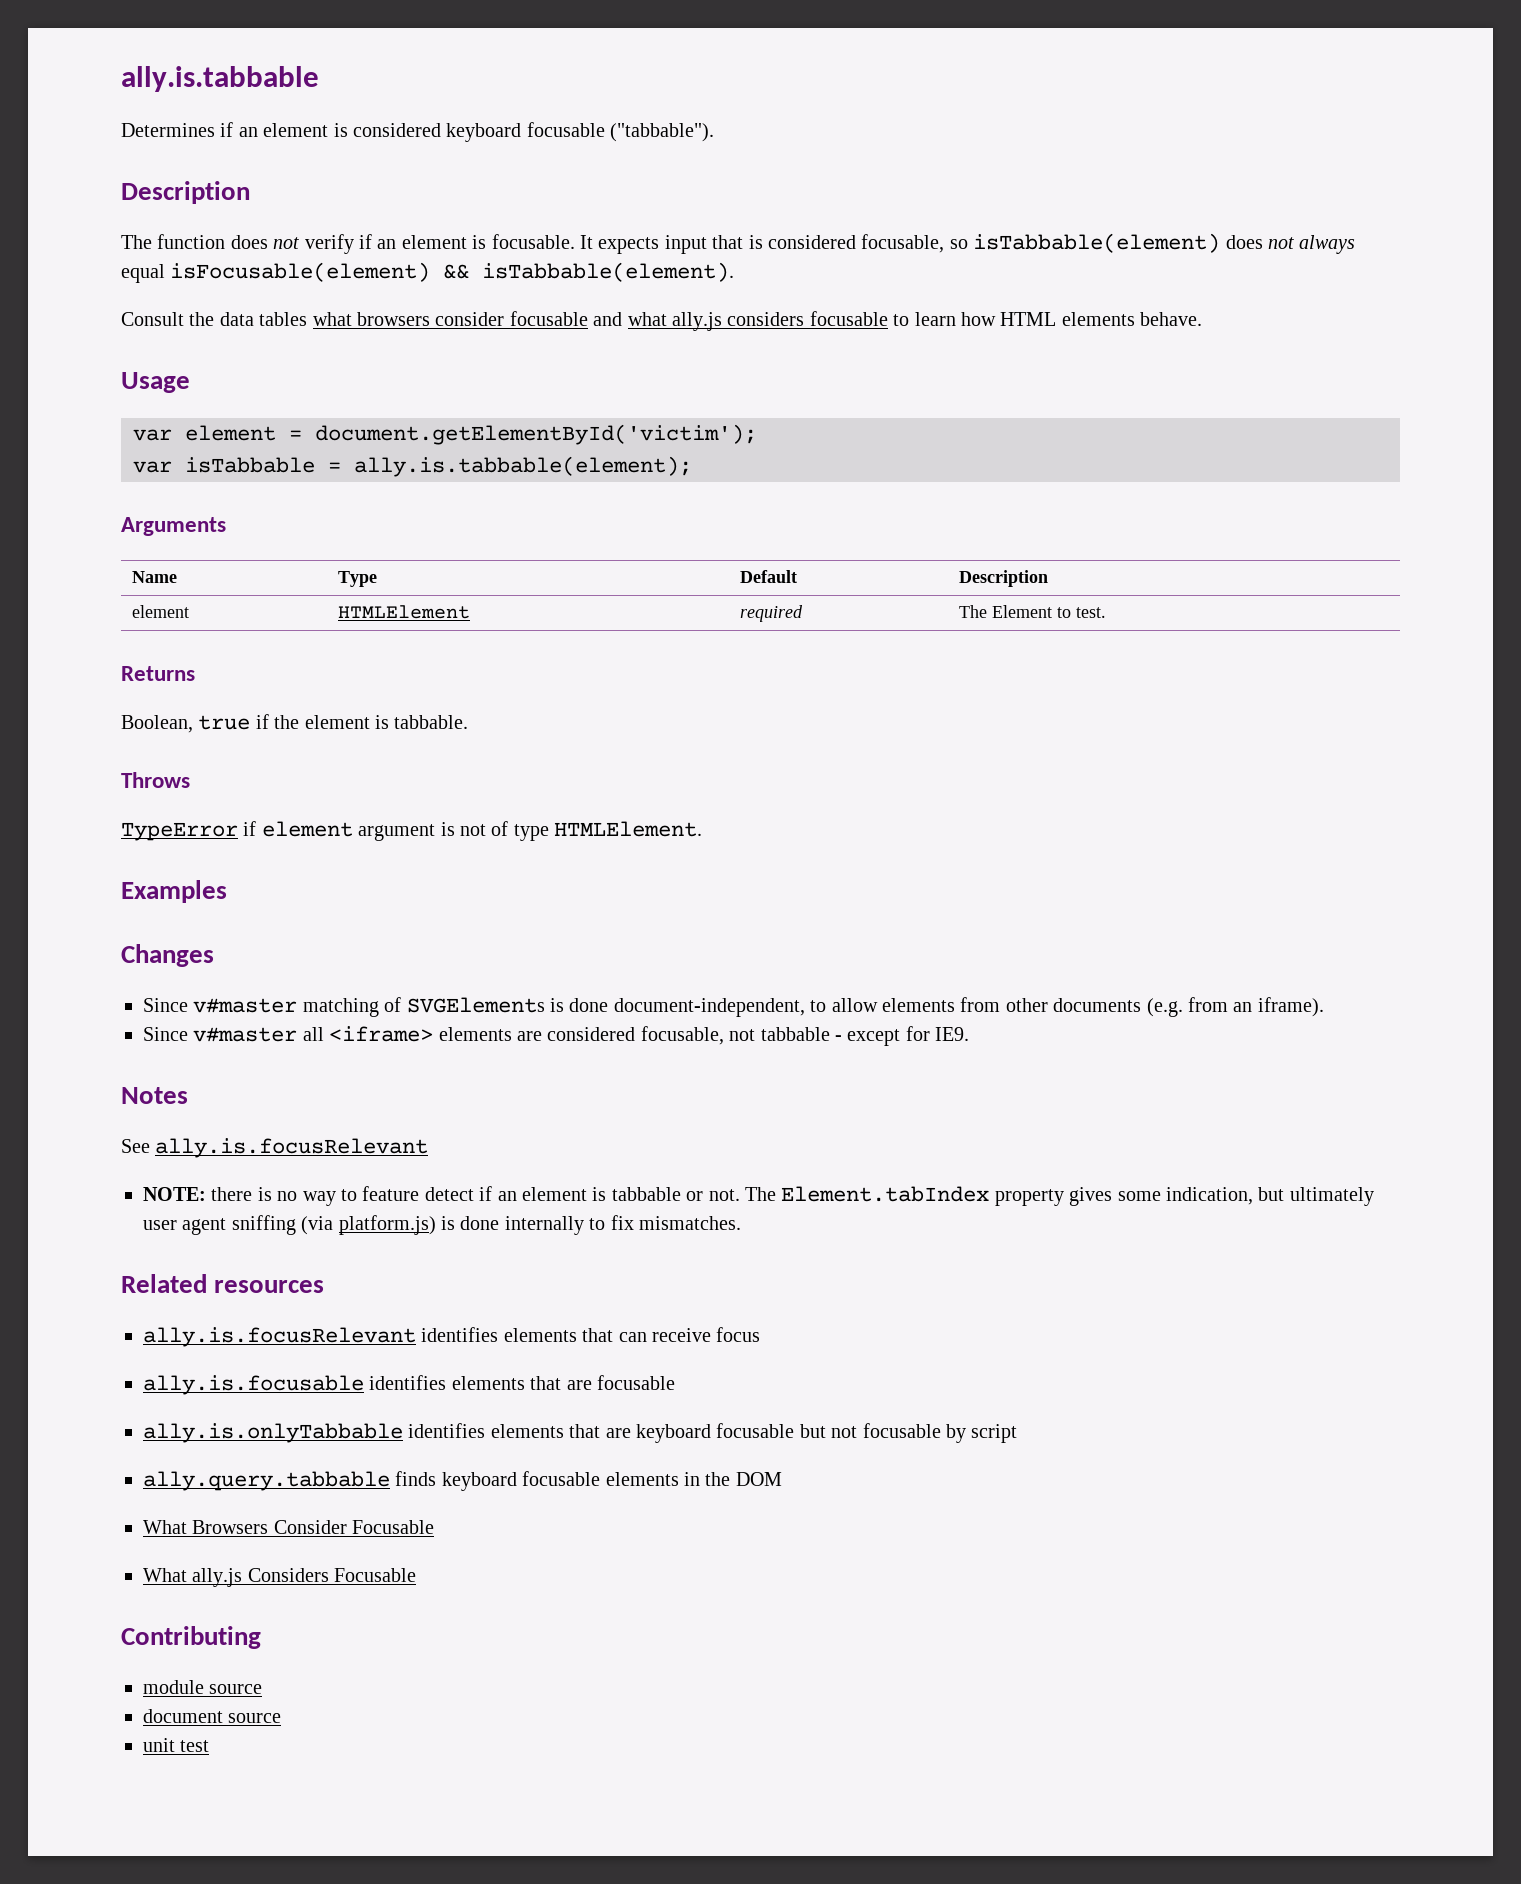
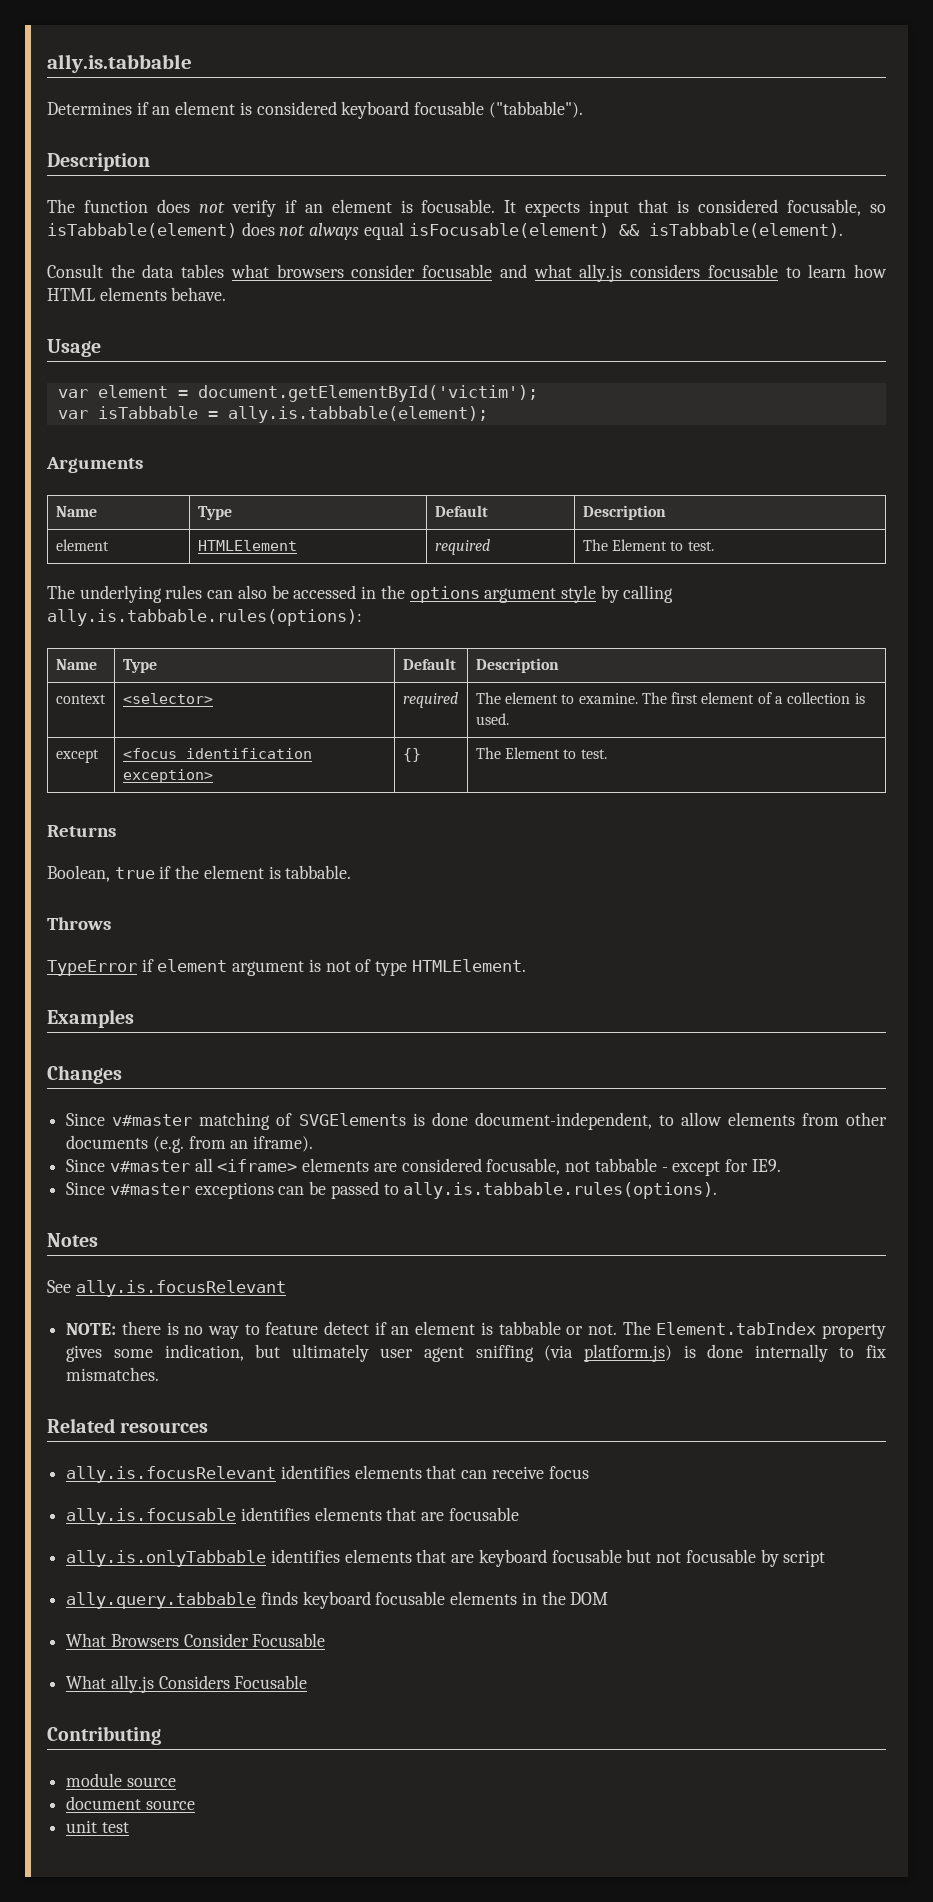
(1106, 612) none -> [47,585,674,603] [47,609,362,626] [55,659,97,670] [122,659,157,673] [402,658,456,670] [475,658,559,673] [55,694,106,704] [122,693,213,704] [402,692,458,708] [475,692,865,704] [475,713,509,725] [55,749,99,763] [122,748,312,759] [122,769,213,783] [402,748,421,762] [475,747,607,759] // The underlying rules can also be accessed in the options argument style by calling ally.is.tabbable.rules(options): // Name | Type | Default | Description // context | <selector> | required | The element to examine. The first element of a collection is used. // except | <focus identification exception> | {} | The Element to test.
(970, 1034) none -> [66,1181,718,1199] // Since v#master exceptions can be passed to ally.is.tabbable.rules(options).

